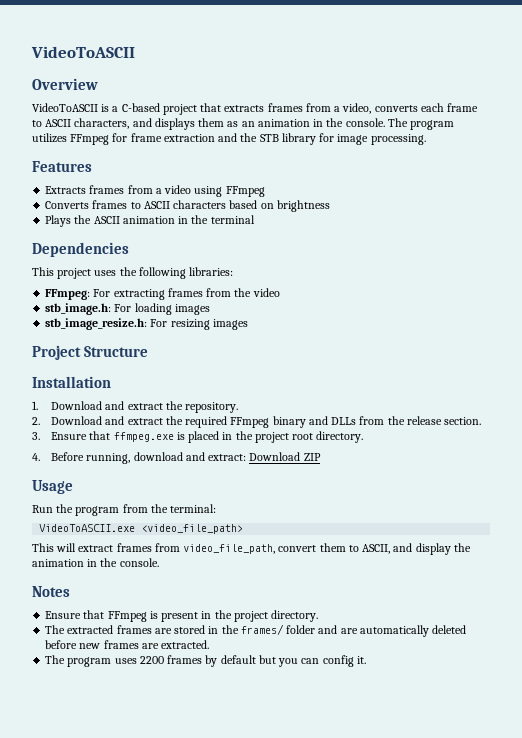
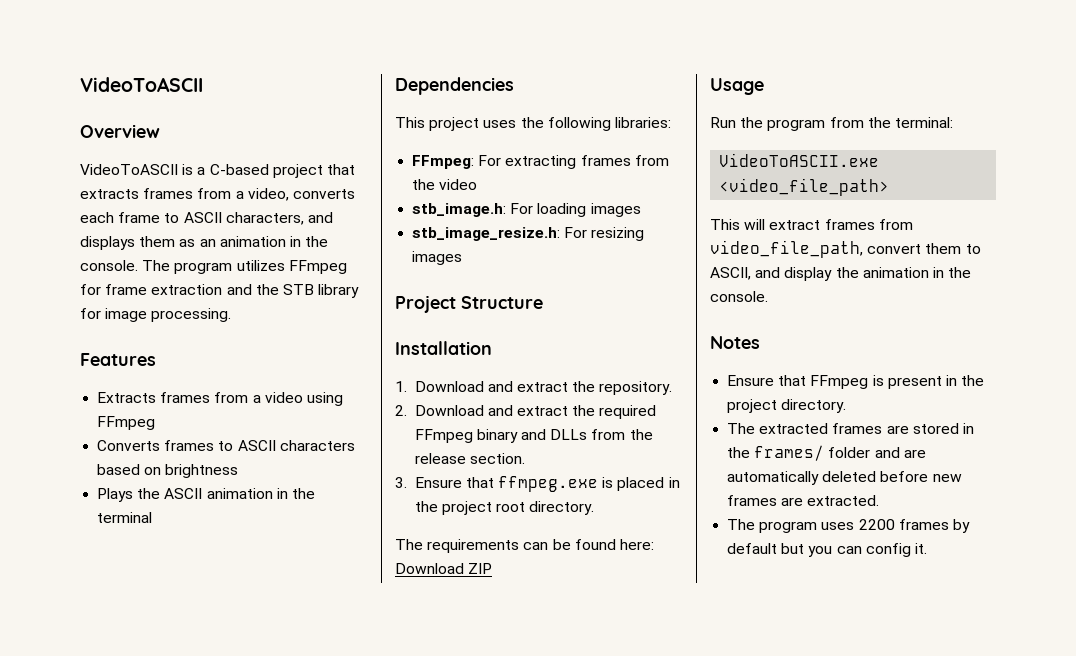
[32,452,247,464] 4. Before running, download and extract: -> [395,539,654,553] The requirements can be found here:

